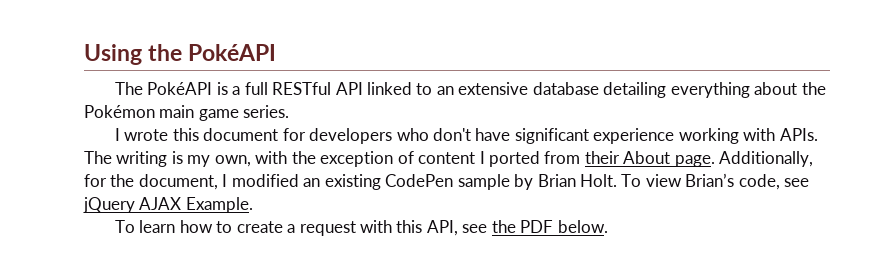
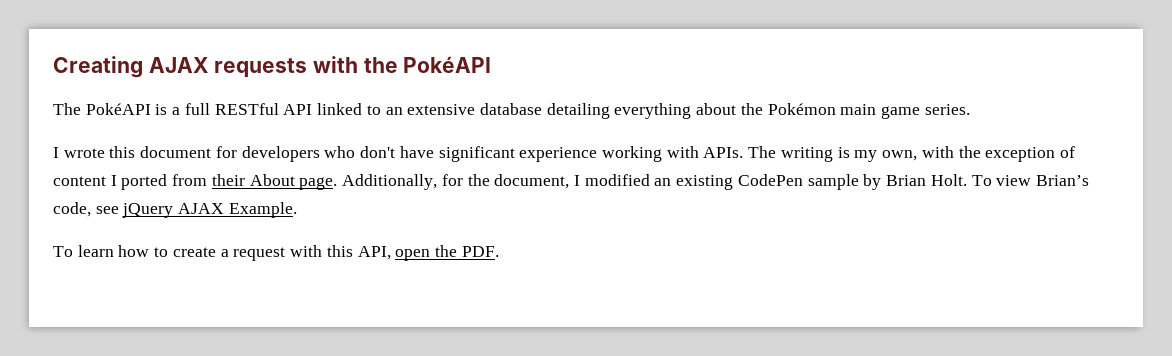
[84,44,142,65] Using -> [53,56,359,78] Creating AJAX requests with
[462,220,608,233] see the PDF below. -> [395,245,499,261] open the PDF.

